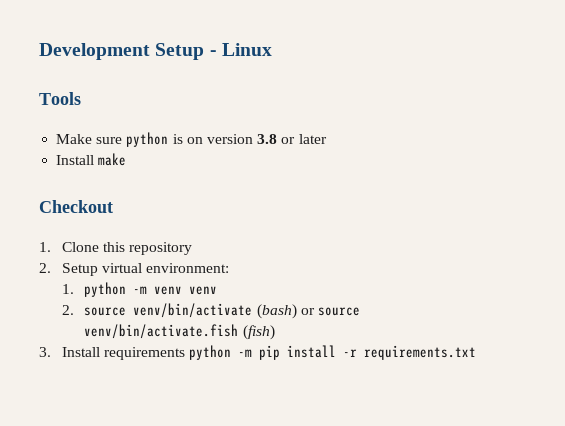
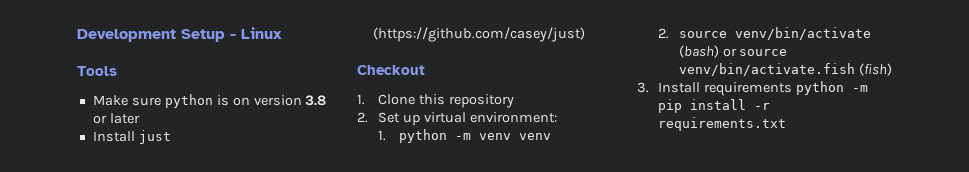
[98,153,127,166] make -> [138,130,171,144] [372,27,585,42] just (https://github.com/casey/just)
[61,263,98,276] Setup -> [377,112,420,126] Set up

